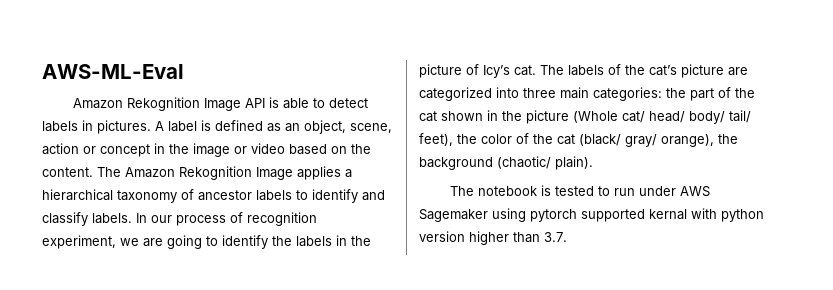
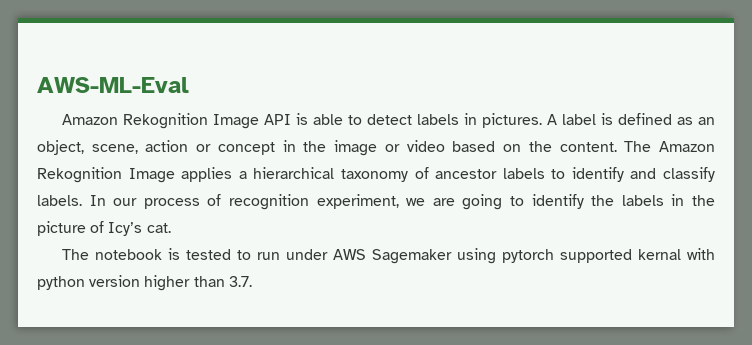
[540,64,748,78] [419,87,755,101] [419,110,751,124] [419,133,738,147] [419,156,593,170] The labels of the cat’s picture are categorized into three main categories: the part of the cat shown in the picture (Whole cat/ head/ body/ tail/ feet), the color of the cat (black/ gray/ orange), the background (chaotic/ plain). -> (171, 228) none

